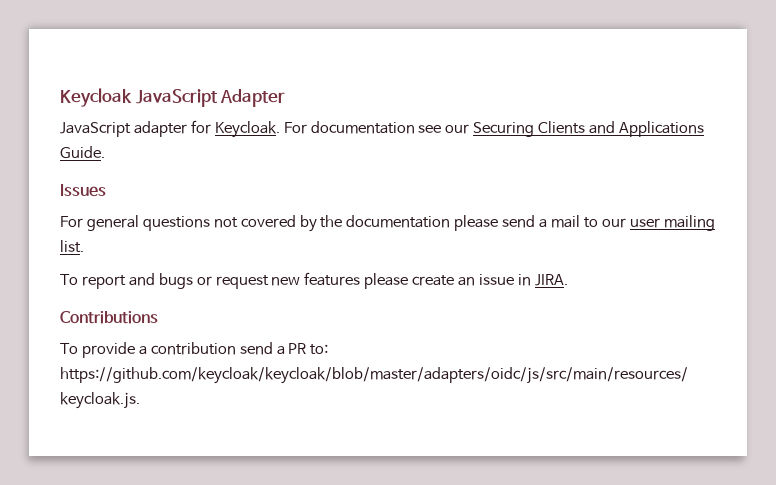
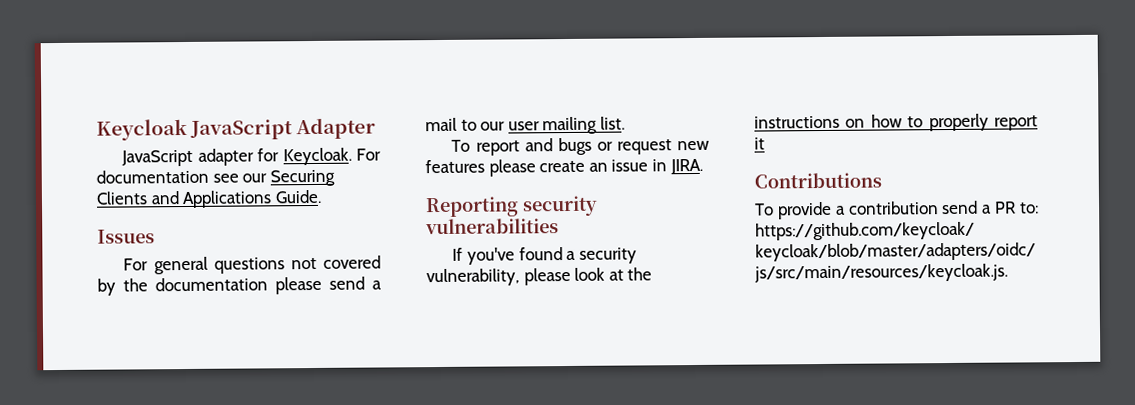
(568, 280) none -> [425,195,598,218] [425,218,559,235] [452,247,637,265] [426,267,653,287] [754,113,1038,132] [754,137,765,150] // Reporting security vulnerabilities // If you've found a security vulnerability, please look at the instructions on how to properly report it

